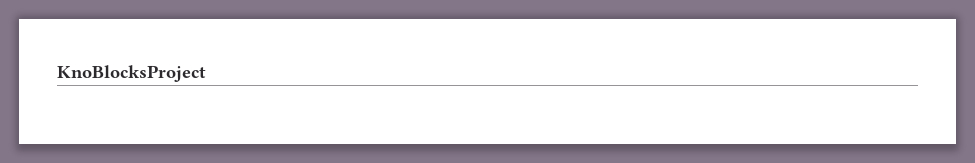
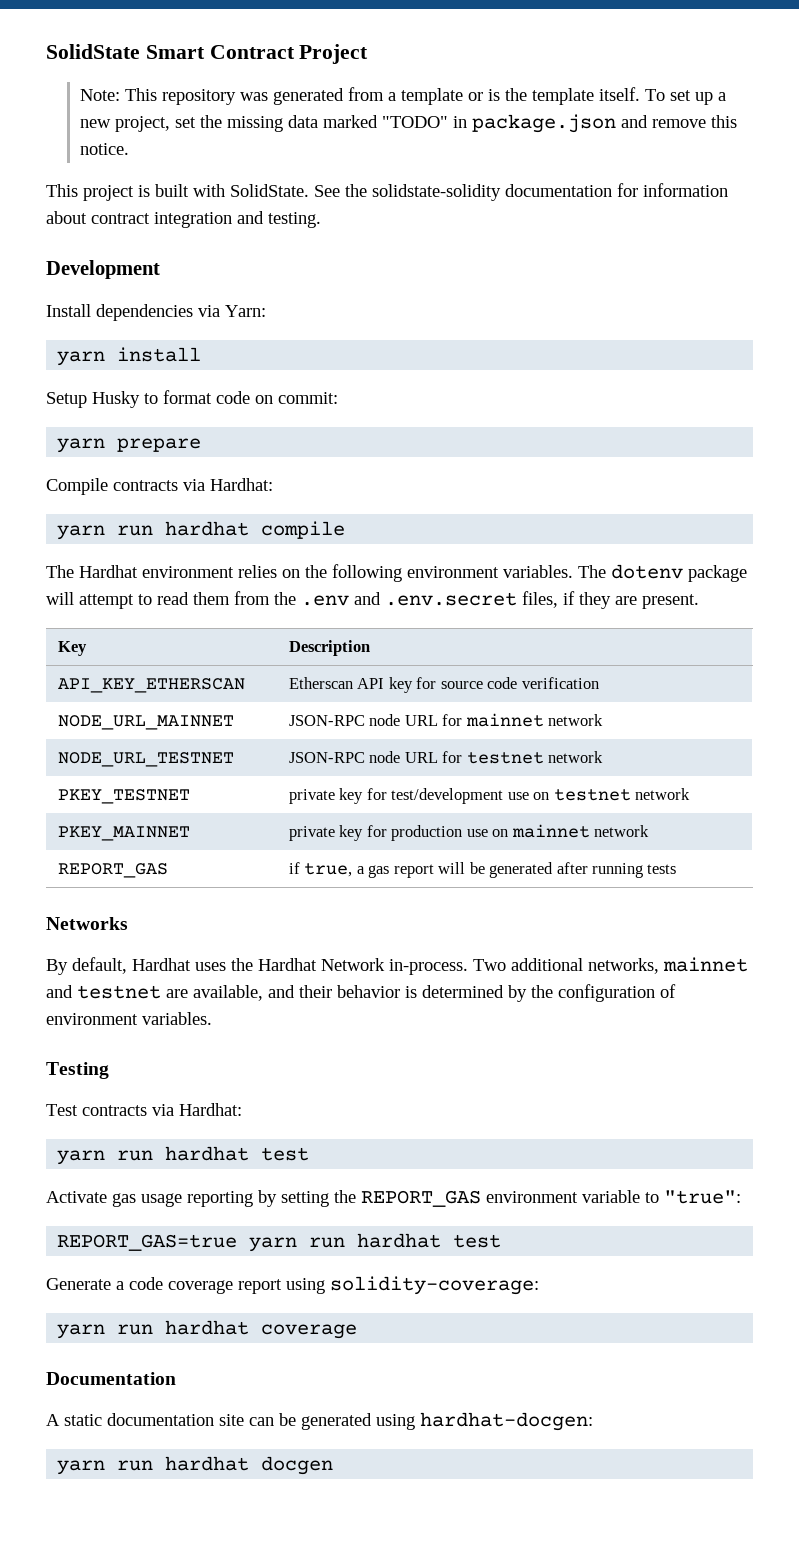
[57,65,206,82] KnoBlocksProject -> [46,44,369,64] [80,87,727,105] [80,114,738,133] [80,143,130,155] [46,183,728,201] [46,211,321,228] [46,260,160,279] [46,304,266,321] [57,347,202,366] [46,390,338,408] [57,438,202,453] [46,478,273,495] [57,521,346,540] [46,564,747,582] [46,591,699,609] [57,641,87,656] [288,640,370,656] [57,678,245,693] [288,677,599,693] [57,715,234,730] [288,713,604,727] [57,752,234,767] [288,751,604,764] [57,789,190,804] [288,788,691,804] [57,826,190,841] [288,824,650,841] [57,863,168,878] [288,862,677,878] [46,917,128,930] [46,957,748,975] [46,984,676,1002] [46,1012,212,1025] [46,1062,109,1079] [46,1103,242,1116] [57,1146,310,1165] [46,1190,741,1207] [57,1233,502,1252] [46,1276,539,1295] [57,1320,358,1339] [46,1372,176,1385] [46,1412,593,1431] [57,1456,334,1475] SolidState Smart Contract Project // Note: This repository was generated from a template or is the template itself. To set up a new project, set the missing data marked "TODO" in package.json and remove this notice. // This project is built with SolidState. See the solidstate-solidity documentation for information about contract integration and testing. // Development // Install dependencies via Yarn: // yarn install // Setup Husky to format code on commit: // yarn prepare // Compile contracts via Hardhat: // yarn run hardhat compile // The Hardhat environment relies on the following environment variables. The dotenv package will attempt to read them from the .env and .env.secret files, if they are present. // Key | Description // API_KEY_ETHERSCAN | Etherscan API key for source code verification // NODE_URL_MAINNET | JSON-RPC node URL for mainnet network // NODE_URL_TESTNET | JSON-RPC node URL for testnet network // PKEY_TESTNET | private key for test/development use on testnet network // PKEY_MAINNET | private key for production use on mainnet network // REPORT_GAS | if true, a gas report will be generated after running tests // Networks // By default, Hardhat uses the Hardhat Network in-process. Two additional networks, mainnet and testnet are available, and their behavior is determined by the configuration of environment variables. // Testing // Test contracts via Hardhat: // yarn run hardhat test // Activate gas usage reporting by setting the REPORT_GAS environment variable to "true": // REPORT_GAS=true yarn run hardhat test // Generate a code coverage report using solidity-coverage: // yarn run hardhat coverage // Documentation // A static documentation site can be generated using hardhat-docgen: // yarn run hardhat docgen

